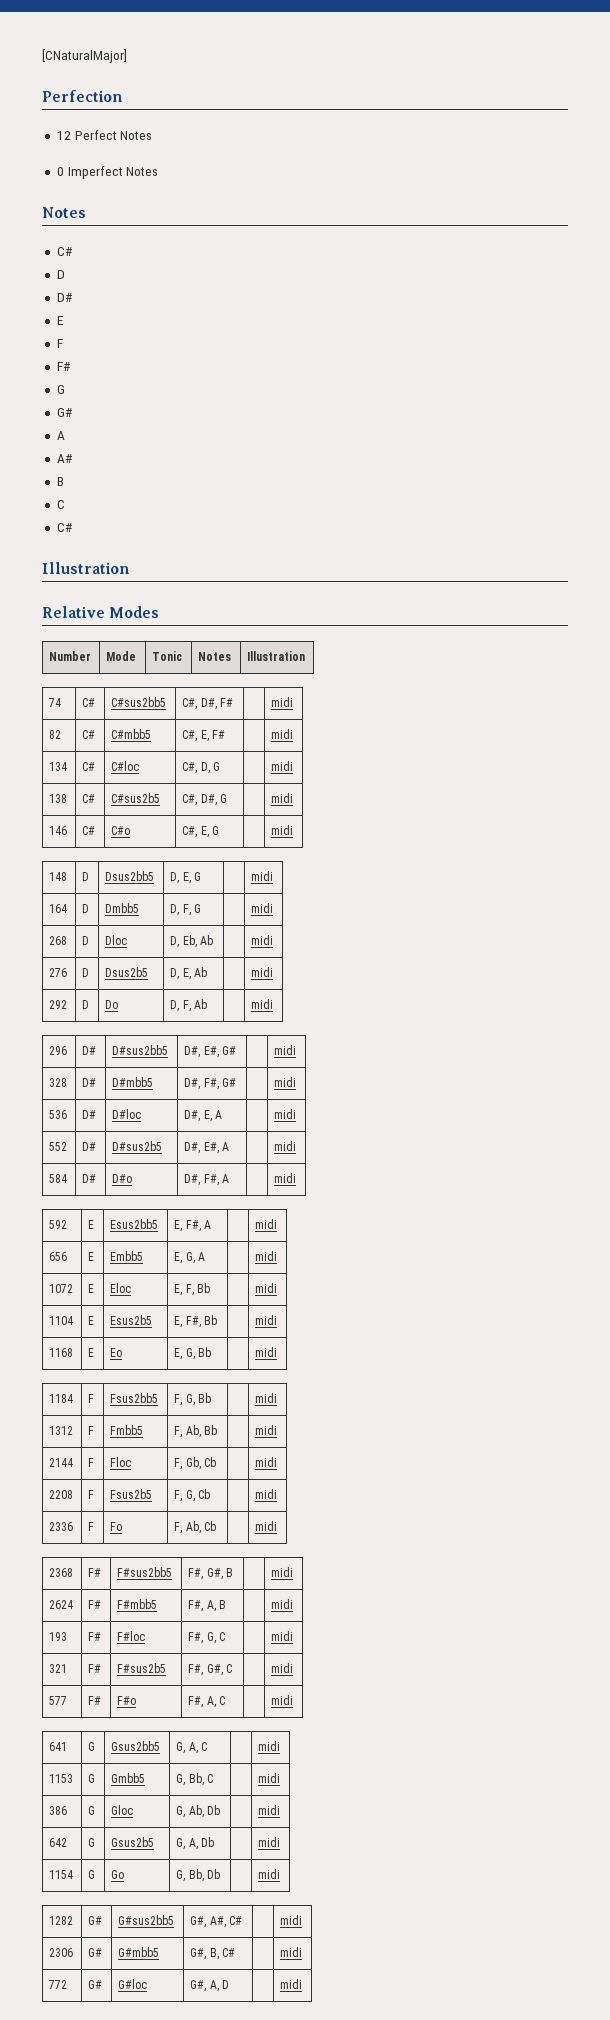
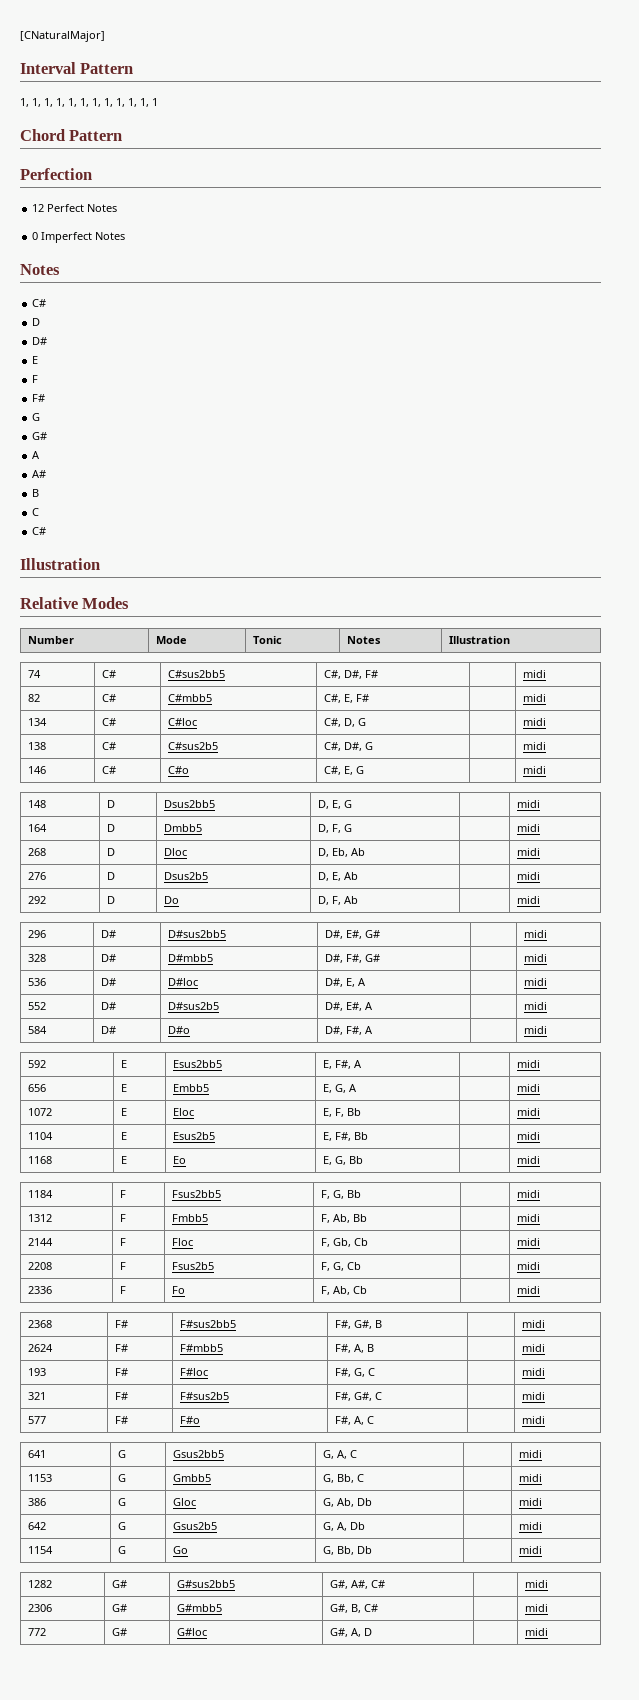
(127, 56) none -> [20,62,134,74] [20,98,158,107] [20,129,123,141] // Interval Pattern // 1, 1, 1, 1, 1, 1, 1, 1, 1, 1, 1, 1 // Chord Pattern

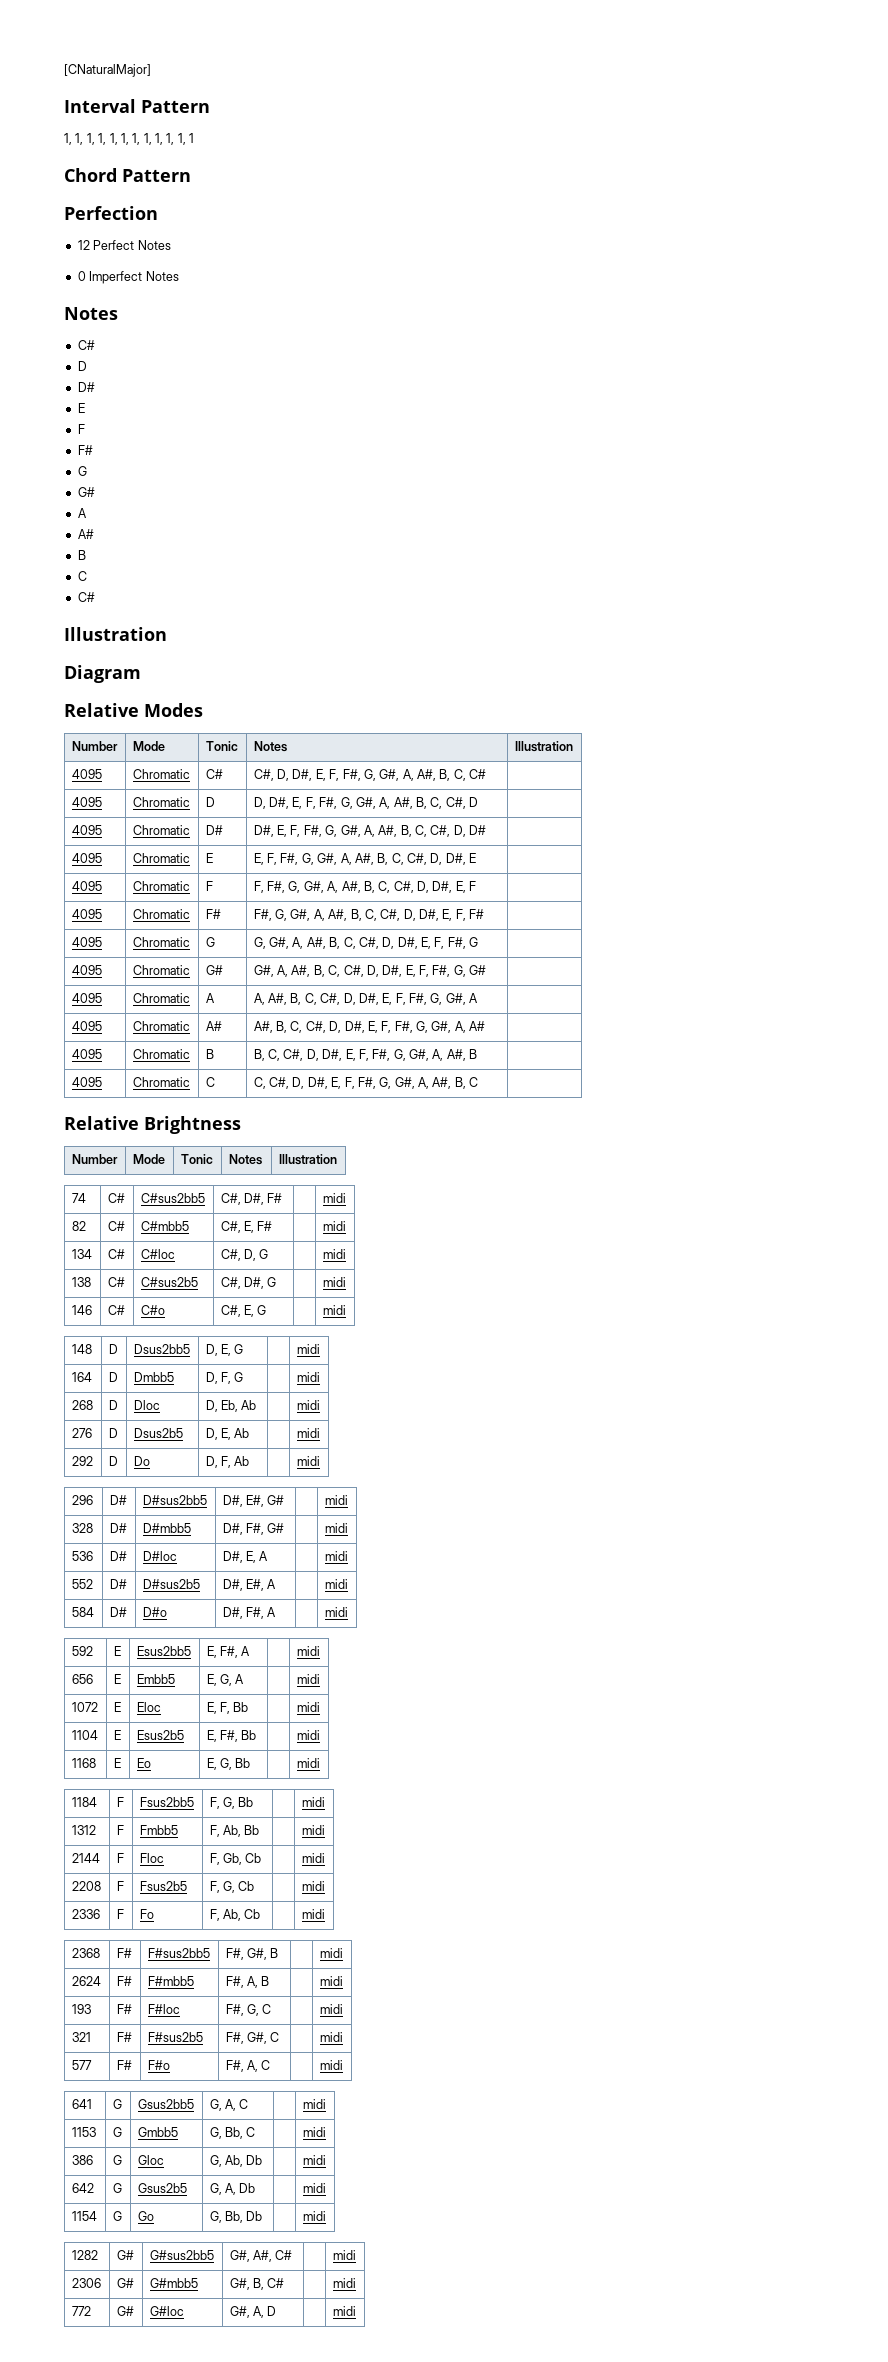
(100, 564) none -> [64,665,141,683] // Diagram
(511, 640) none -> [71,769,102,779] [132,769,190,779] [205,769,223,779] [253,769,487,781] [71,797,102,807] [132,797,190,807] [205,797,215,807] [253,797,479,809] [71,825,102,835] [132,825,190,835] [205,825,223,835] [253,825,487,837] [71,853,102,863] [132,853,190,863] [205,853,213,863] [253,853,477,865] [71,881,102,891] [132,881,190,891] [205,881,213,891] [253,881,477,893] [71,909,102,919] [132,909,190,919] [205,909,221,919] [253,909,485,921] [71,937,102,947] [132,937,190,947] [205,937,215,947] [253,937,479,949] [71,965,102,975] [132,965,190,975] [205,965,223,975] [253,965,487,977] [71,993,102,1003] [132,993,190,1003] [205,993,215,1003] [253,993,479,1005] [71,1021,102,1031] [132,1021,190,1031] [205,1021,222,1031] [253,1021,486,1033] [71,1049,102,1059] [132,1049,190,1059] [205,1049,214,1059] [253,1049,478,1061] [71,1077,102,1087] [132,1077,190,1087] [205,1077,215,1087] [253,1077,479,1089] [64,1116,241,1134] [71,1154,118,1164] [132,1154,165,1164] [180,1154,213,1164] [228,1154,262,1165] [278,1154,337,1165] // 4095 | Chromatic | C# | C#, D, D#, E, F, F#, G, G#, A, A#, B, C, C# | // 4095 | Chromatic | D | D, D#, E, F, F#, G, G#, A, A#, B, C, C#, D | // 4095 | Chromatic | D# | D#, E, F, F#, G, G#, A, A#, B, C, C#, D, D# | // 4095 | Chromatic | E | E, F, F#, G, G#, A, A#, B, C, C#, D, D#, E | // 4095 | Chromatic | F | F, F#, G, G#, A, A#, B, C, C#, D, D#, E, F | // 4095 | Chromatic | F# | F#, G, G#, A, A#, B, C, C#, D, D#, E, F, F# | // 4095 | Chromatic | G | G, G#, A, A#, B, C, C#, D, D#, E, F, F#, G | // 4095 | Chromatic | G# | G#, A, A#, B, C, C#, D, D#, E, F, F#, G, G# | // 4095 | Chromatic | A | A, A#, B, C, C#, D, D#, E, F, F#, G, G#, A | // 4095 | Chromatic | A# | A#, B, C, C#, D, D#, E, F, F#, G, G#, A, A# | // 4095 | Chromatic | B | B, C, C#, D, D#, E, F, F#, G, G#, A, A#, B | // 4095 | Chromatic | C | C, C#, D, D#, E, F, F#, G, G#, A, A#, B, C | // Relative Brightness // Number | Mode | Tonic | Notes | Illustration

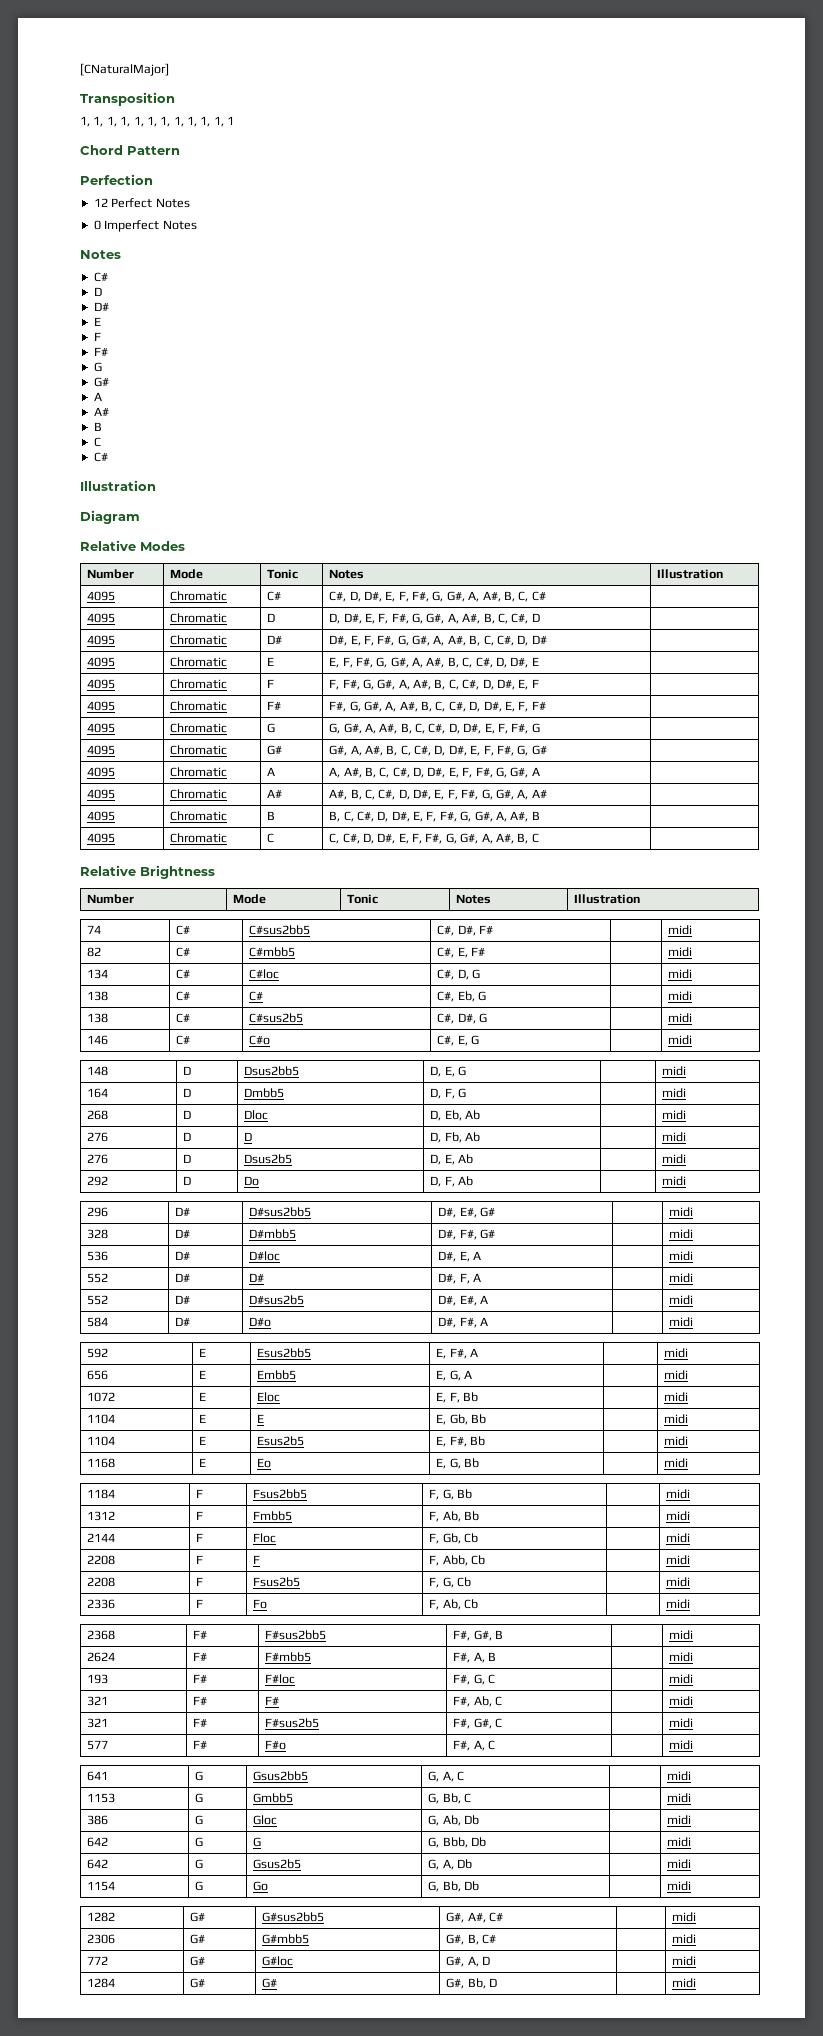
[64,99,210,113] Interval Pattern -> [80,92,175,106] Transposition
(346, 1254) none -> [87,991,109,1001] [176,991,191,1001] [249,991,264,1001] [437,991,486,1002] [668,991,693,1001] // 138 | C# | C# | C#, Eb, G | | midi
(320, 1405) none -> [87,1132,109,1142] [183,1132,192,1141] [244,1132,253,1141] [430,1132,480,1143] [662,1132,687,1142] // 276 | D | D | D, Fb, Ab | | midi
(348, 1556) none -> [87,1273,109,1283] [175,1273,191,1282] [249,1273,265,1282] [438,1273,481,1284] [669,1273,694,1283] // 552 | D# | D# | D#, F, A | | midi
(320, 1707) none -> [87,1414,116,1424] [199,1414,207,1423] [257,1414,265,1423] [436,1414,486,1425] [664,1414,689,1424] // 1104 | E | E | E, Gb, Bb | | midi
(325, 1858) none -> [87,1555,116,1565] [196,1555,204,1564] [253,1555,261,1564] [429,1555,485,1566] [666,1555,691,1565] // 2208 | F | F | F, Abb, Cb | | midi
(343, 2009) none -> [87,1696,109,1706] [193,1696,208,1705] [265,1696,280,1705] [453,1696,502,1707] [669,1696,694,1706] // 321 | F# | F# | F#, Ab, C | | midi
(326, 2160) none -> [87,1837,109,1847] [195,1837,204,1847] [253,1837,262,1847] [428,1837,486,1848] [667,1837,692,1847] // 642 | G | G | G, Bbb, Db | | midi
(356, 2311) none -> [87,1978,116,1988] [190,1978,206,1988] [262,1978,278,1988] [446,1978,497,1989] [672,1978,697,1988] // 1284 | G# | G# | G#, Bb, D | | midi

